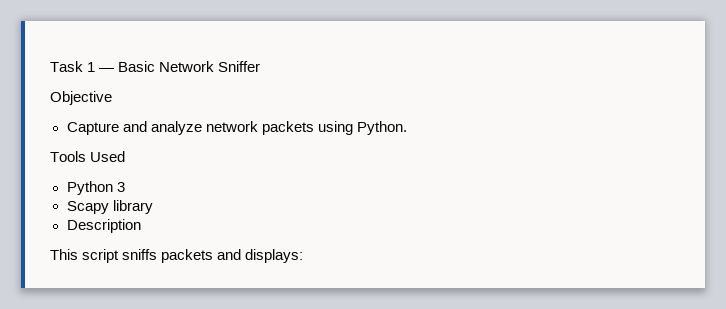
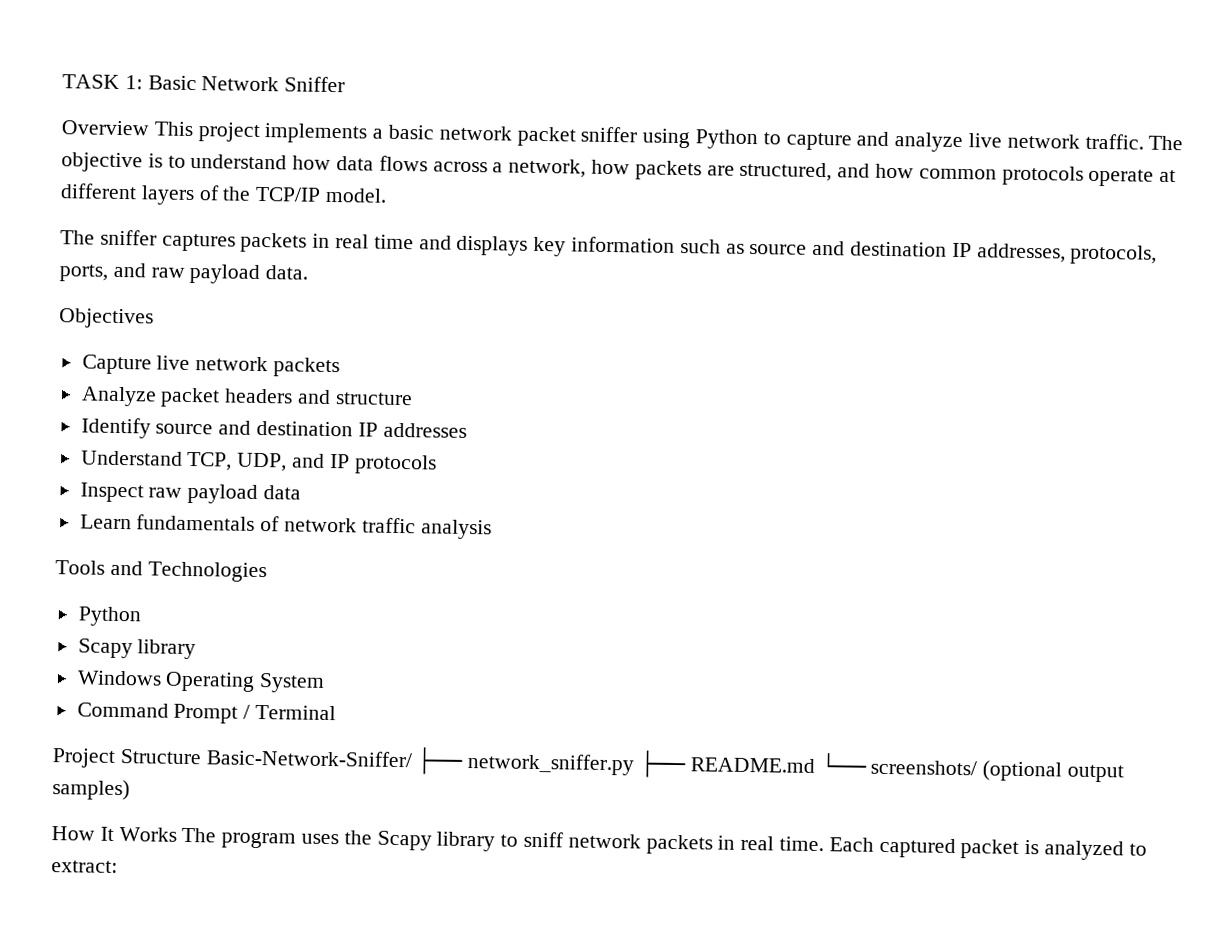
[50,61,115,72] Task 1 — -> [62,74,143,90] TASK 1:
[50,91,112,105] Objective -> [61,120,1184,153] [61,152,1177,187] [60,183,388,206] [60,229,1158,265] [59,262,309,284] [59,308,154,329] Overview This project implements a basic network packet sniffer using Python to capture and analyze live network traffic. The objective is to understand how data flows across a network, how packets are structured, and how common protocols operate at different layers of the TCP/IP model. // The sniffer captures packets in real time and displays key information such as source and destination IP addresses, protocols, ports, and raw payload data. // Objectives
[122,121,407,135] and analyze network packets using Python. -> [156,355,341,378] [80,386,413,408] [80,417,467,439] [80,450,437,475] [79,482,302,504] [79,514,492,540] live network packets // Analyze packet headers and structure // Identify source and destination IP addresses // Understand TCP, UDP, and IP protocols // Inspect raw payload data // Learn fundamentals of network traffic analysis
[90,151,126,162] [66,181,125,195] Used // Python 3 -> [109,560,267,583] [77,606,142,627] and Technologies // Python
[66,219,141,233] [50,249,304,263] Description // This script sniffs packets and displays: -> [76,670,326,693] [76,702,337,724] [52,747,1125,783] [52,779,130,801] [51,826,1147,861] [51,860,118,874] Windows Operating System // Command Prompt / Terminal // Project Structure Basic-Network-Sniffer/ ├── network_sniffer.py ├── README.md └── screenshots/ (optional output samples) // How It Works The program uses the Scapy library to sniff network packets in real time. Each captured packet is analyzed to extract:

